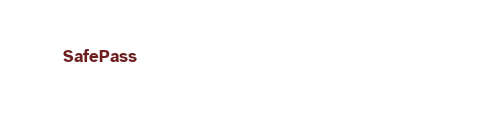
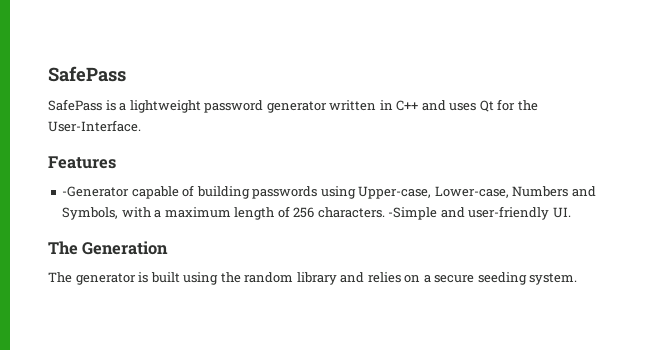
[63,49,137,62] SafePass -> [48,66,126,82] [48,99,538,113] [48,120,141,132] [48,156,116,169] [62,185,596,199] [62,206,571,220] [48,241,169,255] [48,272,578,285] SafePass // SafePass is a lightweight password generator written in C++ and uses Qt for the User-Interface. // Features // -Generator capable of building passwords using Upper-case, Lower-case, Numbers and Symbols, with a maximum length of 256 characters. -Simple and user-friendly UI. // The Generation // The generator is built using the random library and relies on a secure seeding system.

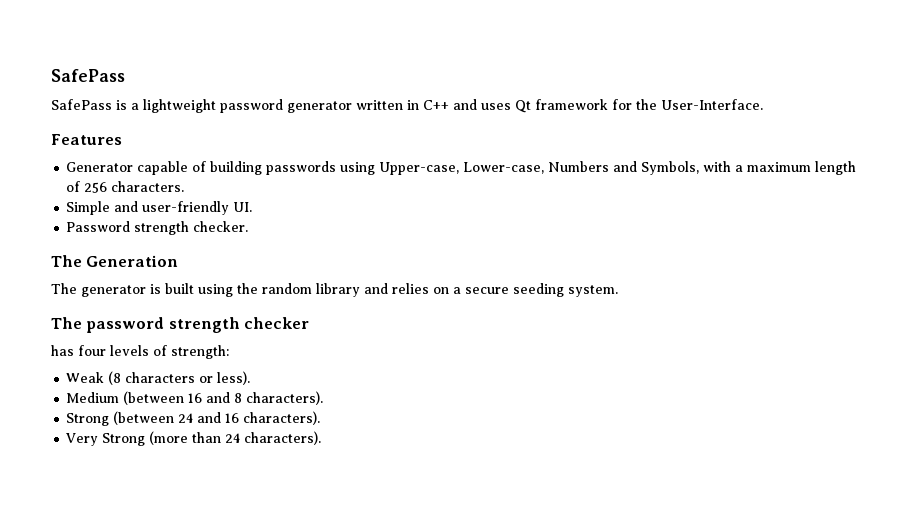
(494, 106) none -> [535,99,608,110] framework
[62,186,130,197] -Generator -> [66,162,134,172] Generator
[388,207,438,220] -Simple -> [66,201,111,215] // Simple
(571, 212) none -> [66,221,249,235] // Password strength checker.
(578, 279) none -> [51,317,310,333] [51,345,229,359] [66,371,251,385] [66,391,324,405] [66,411,321,426] [66,431,322,446] // The password strength checker // has four levels of strength: // Weak (8 characters or less). // Medium (between 16 and 8 characters). // Strong (between 24 and 16 characters). // Very Strong (more than 24 characters).

